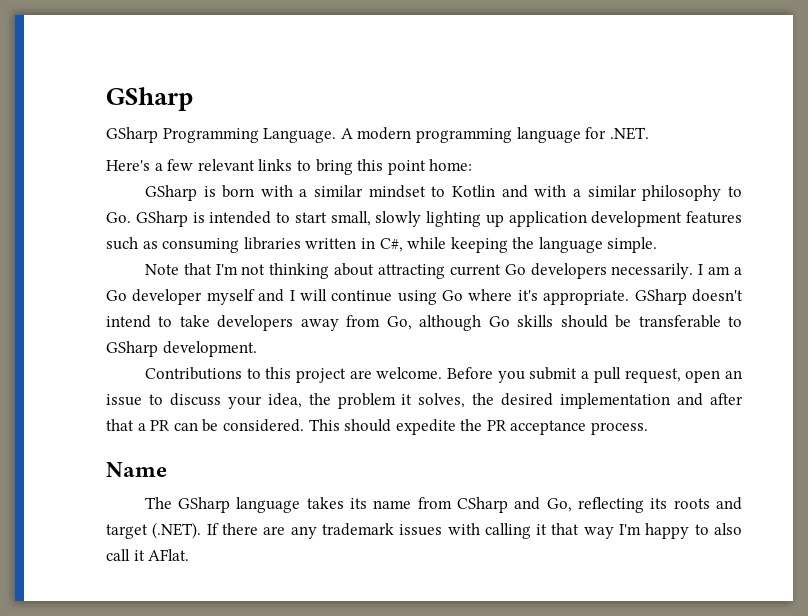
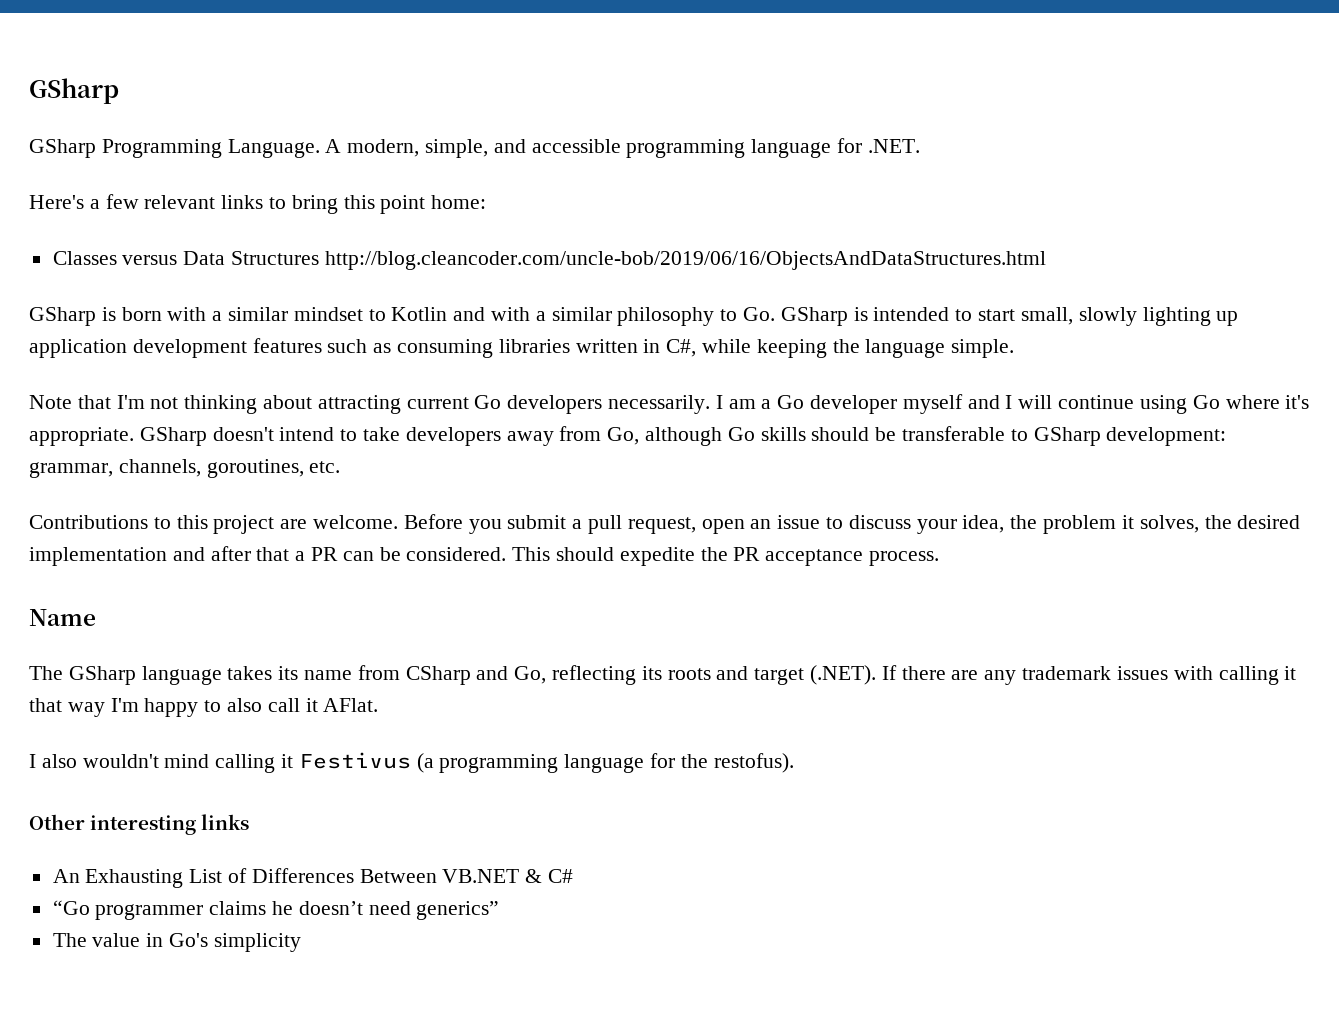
[357,127,412,140] modern -> [347,139,621,158] modern, simple, and accessible
(473, 165) none -> [52,251,1046,270] // Classes versus Data Structures http://blog.cleancoder.com/uncle-bob/2019/06/16/ObjectsAndDataStructures.html
[162,341,257,357] development. -> [1106,427,1227,446] [29,459,341,478] development: grammar, channels, goroutines, etc.
(190, 555) none -> [29,752,794,773] [29,814,250,835] [52,868,574,888] [52,900,500,920] [52,933,301,952] // I also wouldn't mind calling it Festivus (a programming language for the restofus). // Other interesting links // An Exhausting List of Differences Between VB.NET & C# // “Go programmer claims he doesn’t need generics” // The value in Go's simplicity

